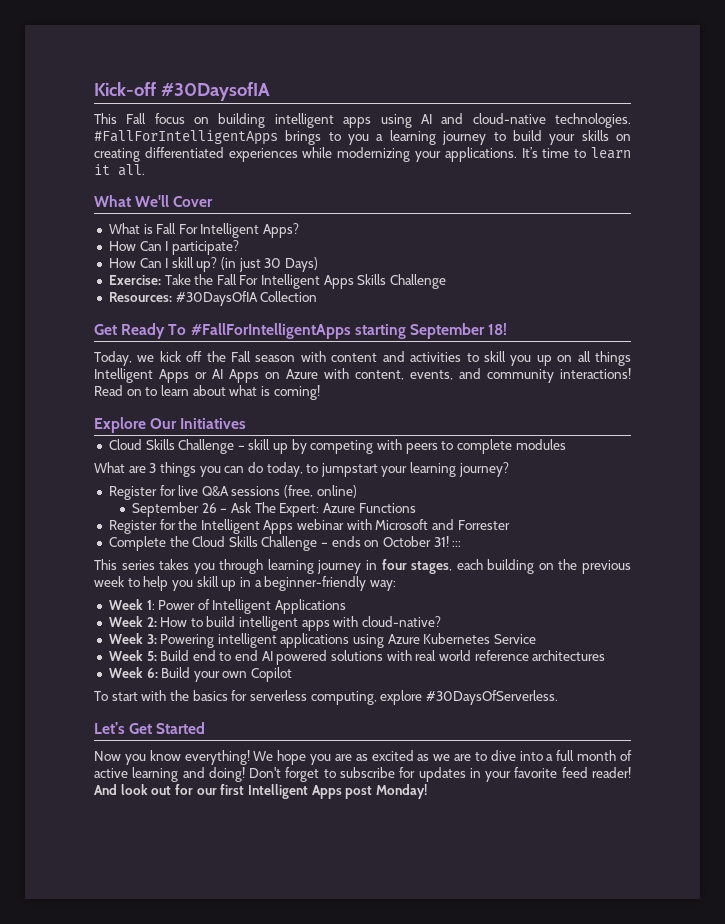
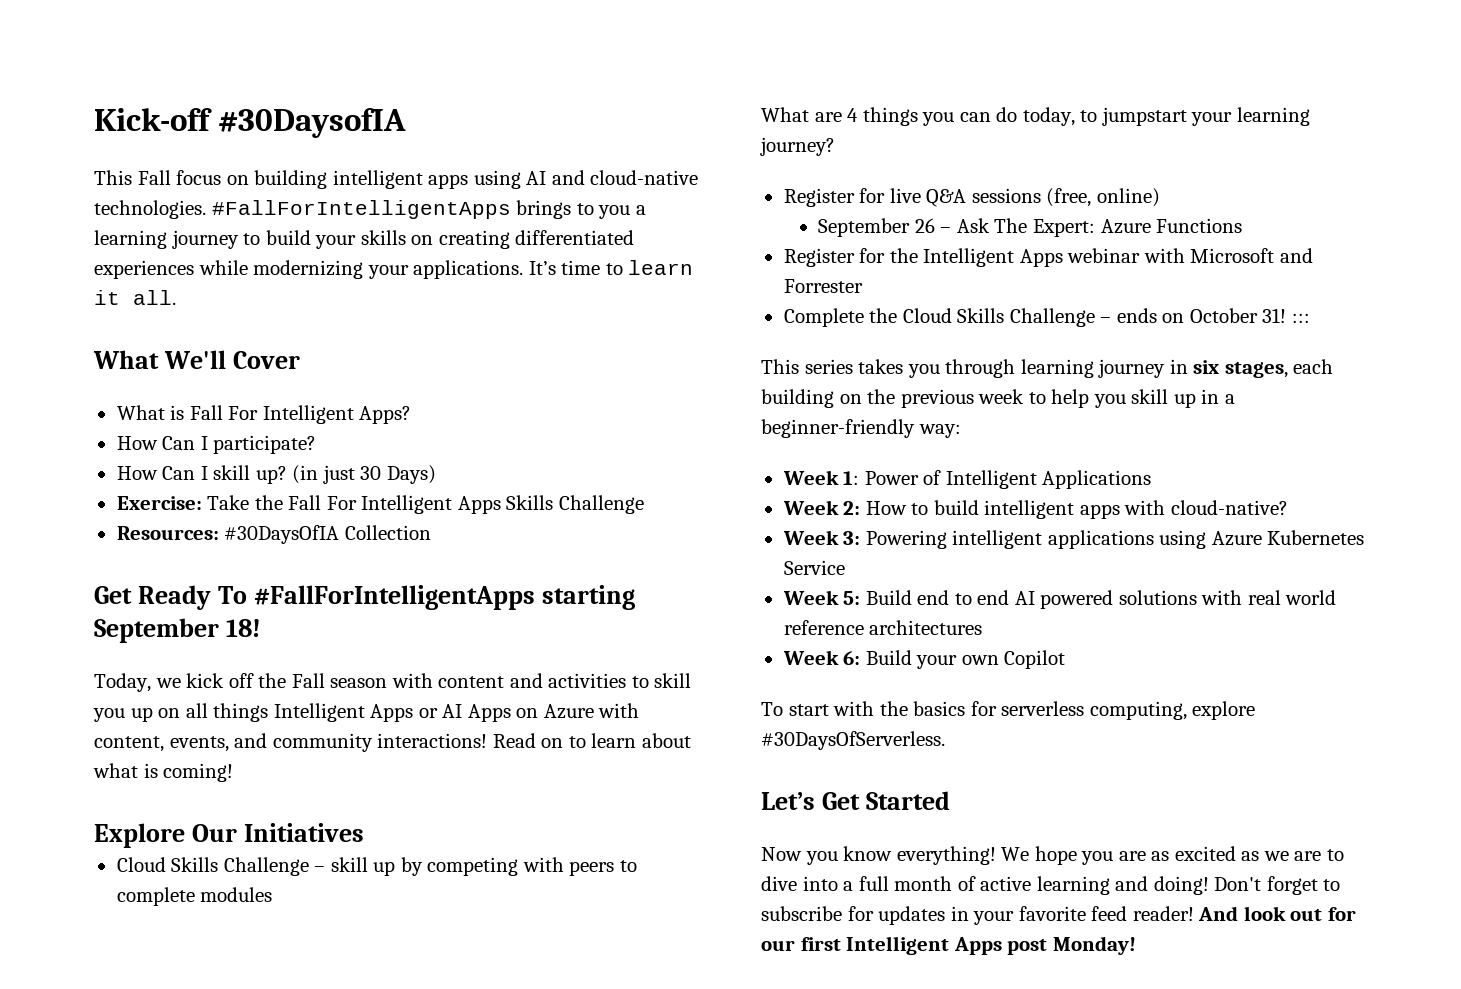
[149,463,157,473] 3 -> [847,108,859,122] 4
[381,559,407,570] four -> [1193,360,1220,374] six

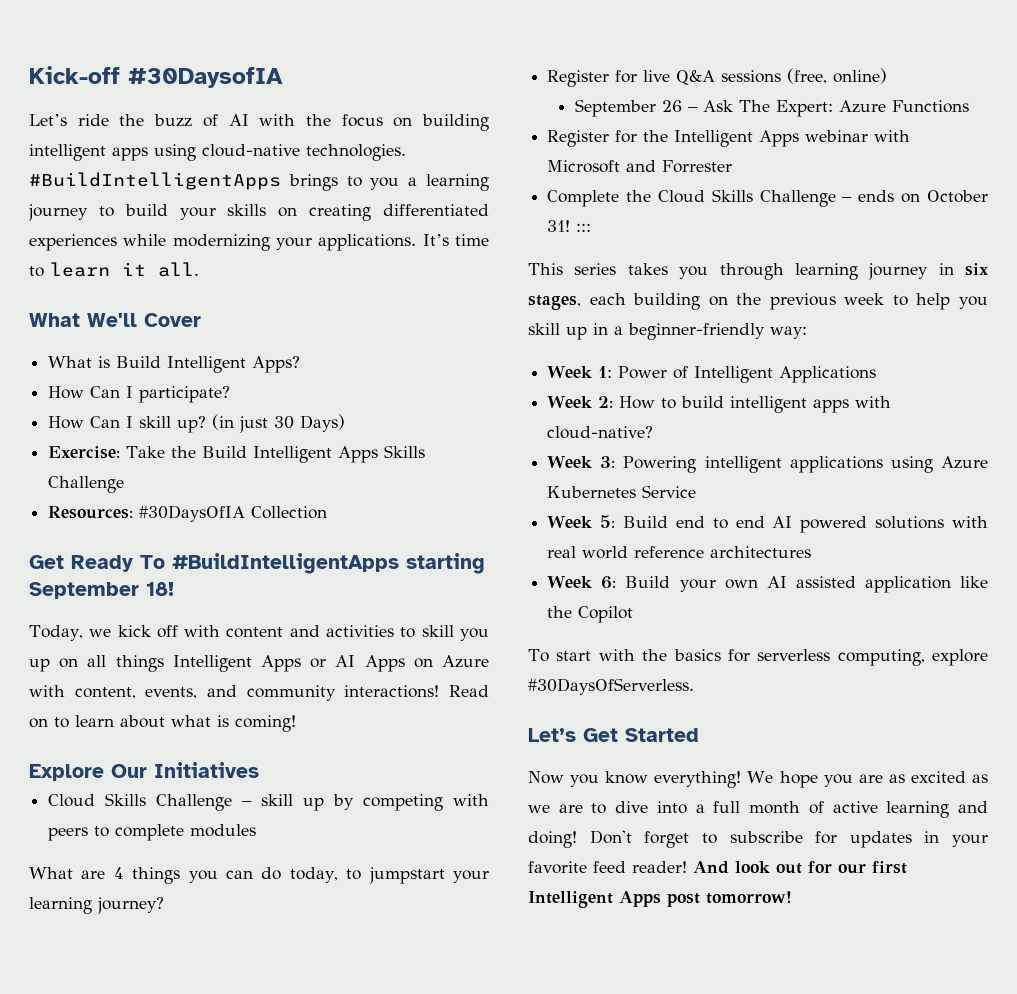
[94,170,171,185] This Fall -> [29,114,331,127] Let’s ride the buzz of AI with the
[526,170,585,185] AI and -> (196, 152) none
[211,200,511,219] #FallForIntelligentApps -> [29,172,281,190] #BuildIntelligentApps
[189,405,259,420] Fall For -> [116,356,162,368] Build
[288,495,357,510] Fall For -> [202,446,248,458] Build
[253,585,535,610] #FallForIntelligentApps -> [172,553,399,574] #BuildIntelligentApps
[258,673,388,688] the Fall season -> (178, 631) none
(999, 660) none -> [766,576,988,593] [547,606,573,618] AI assisted application like the
[1052,936,1136,955] Monday! -> [706,891,792,904] tomorrow!

